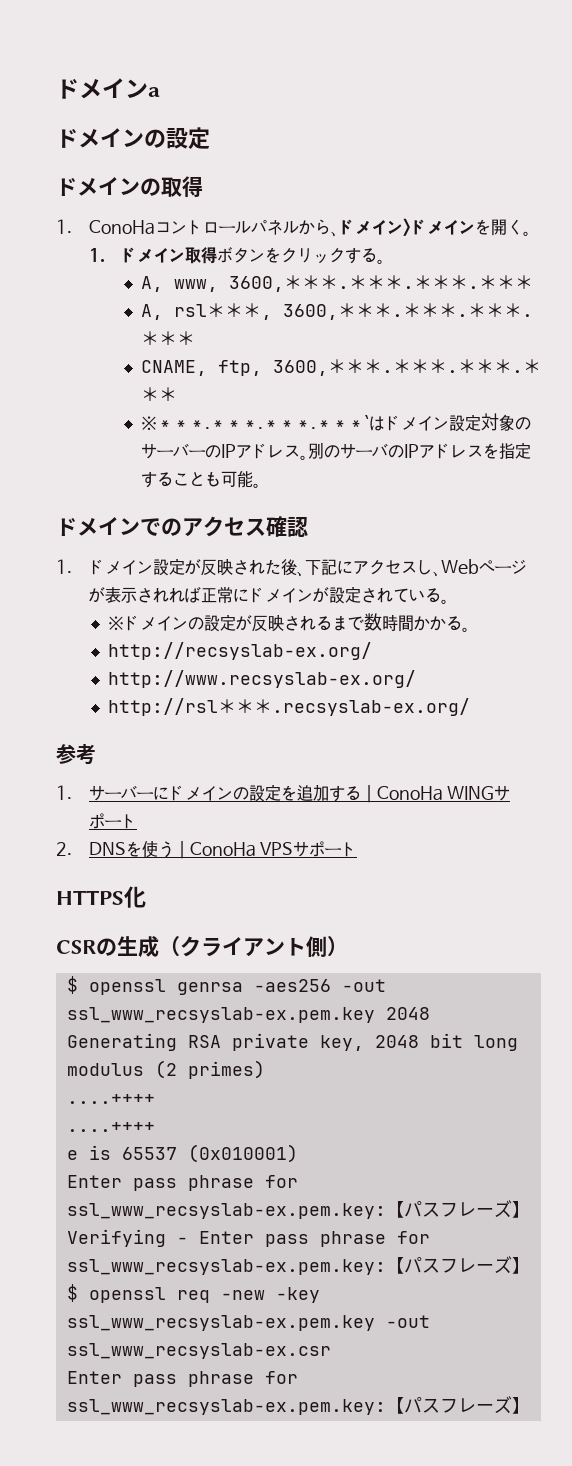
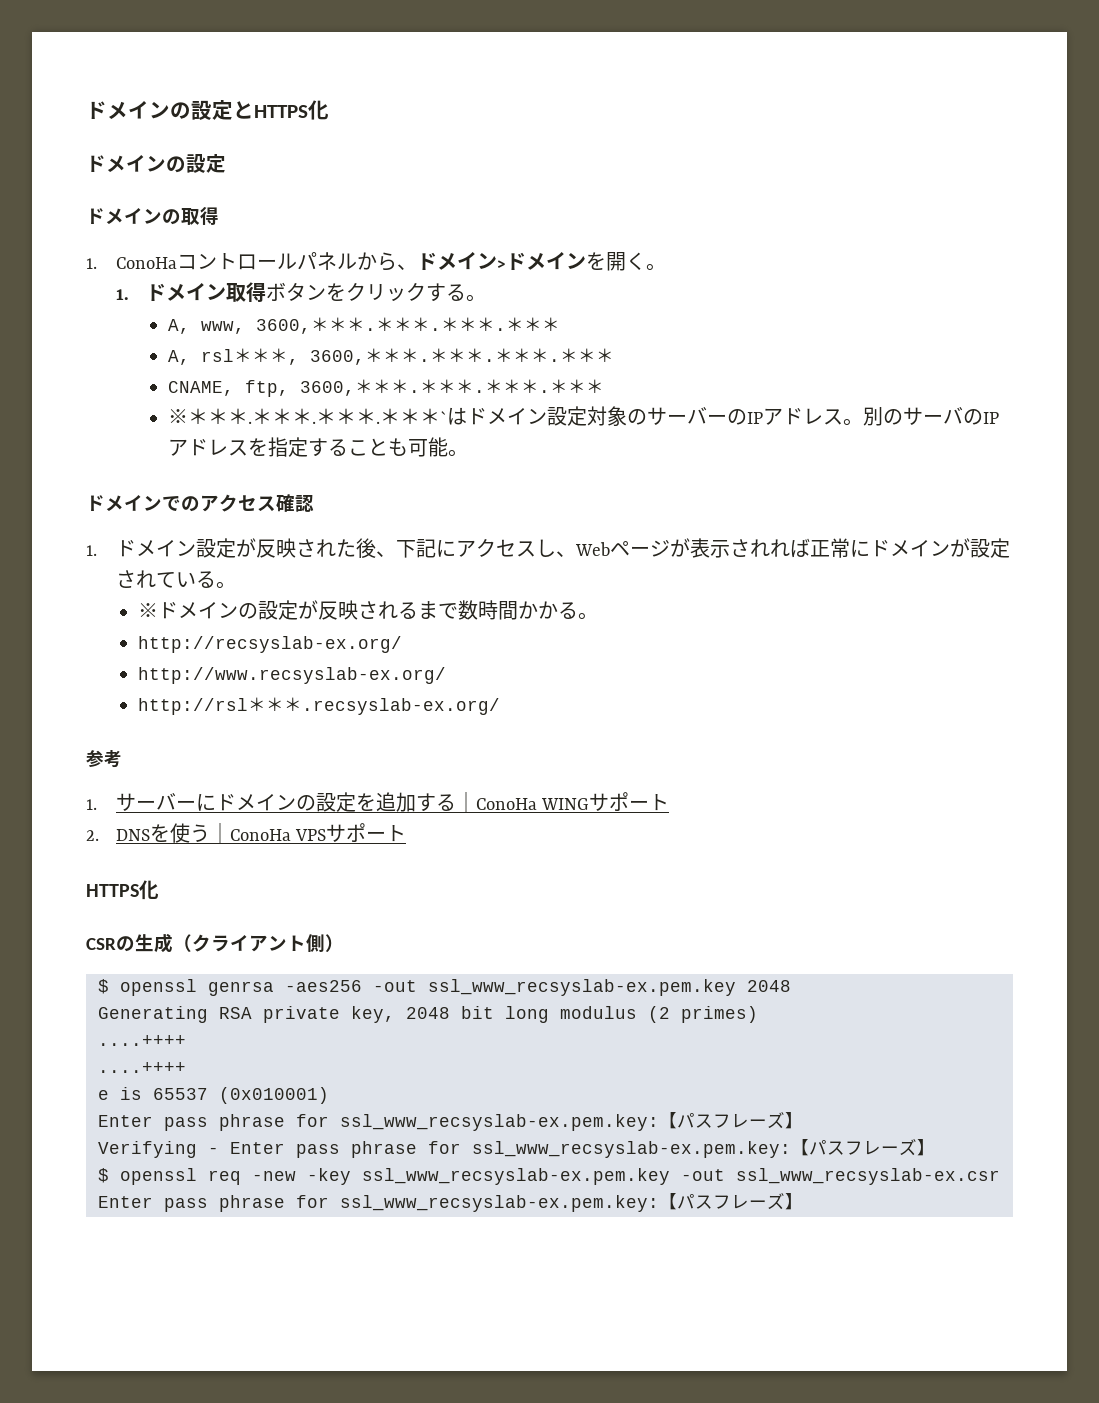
[56,78,160,99] ドメインa -> [86,100,329,120] ドメインの設定とHTTPS化

